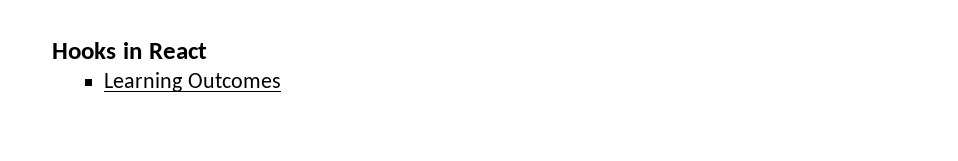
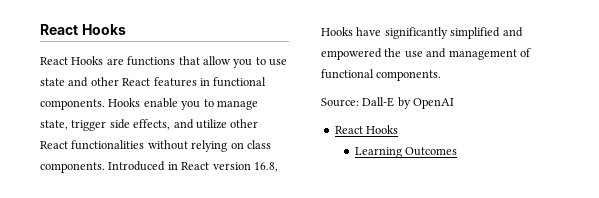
[52,42,207,59] Hooks in React -> [40,24,126,35] [40,56,287,68] [40,77,267,87] [40,98,258,110] [40,119,259,131] [40,140,271,152] [40,161,278,173] [321,27,523,39] [321,48,531,60] [321,69,442,81] [321,97,455,109] [334,125,399,134] React Hooks // React Hooks are functions that allow you to use state and other React features in functional components. Hooks enable you to manage state, trigger side effects, and utilize other React functionalities without relying on class components. Introduced in React version 16.8, Hooks have significantly simplified and empowered the use and management of functional components. // Source: Dall-E by OpenAI // React Hooks

